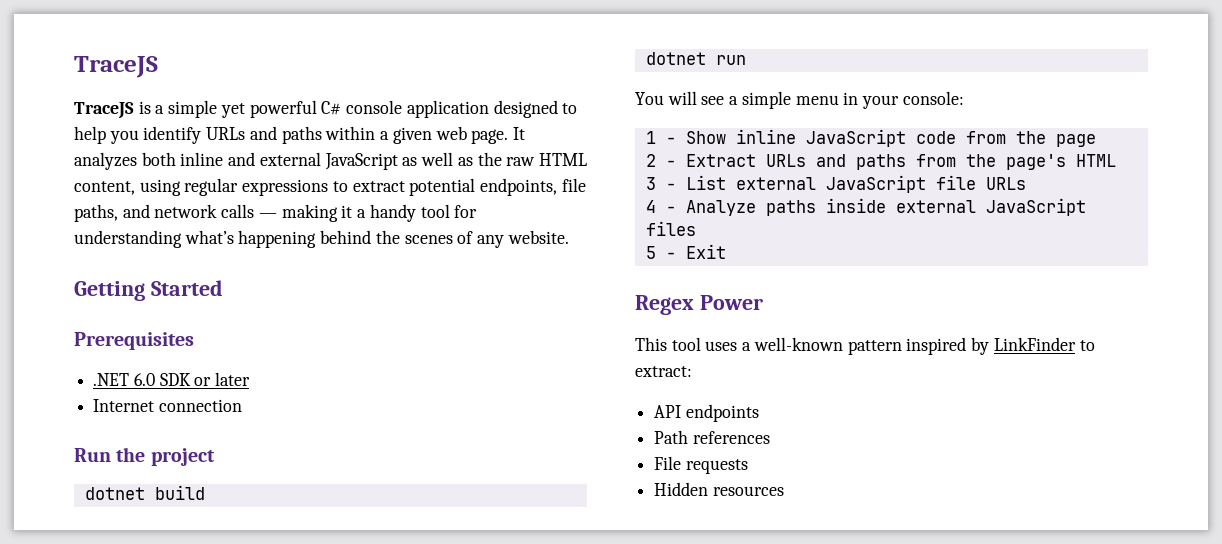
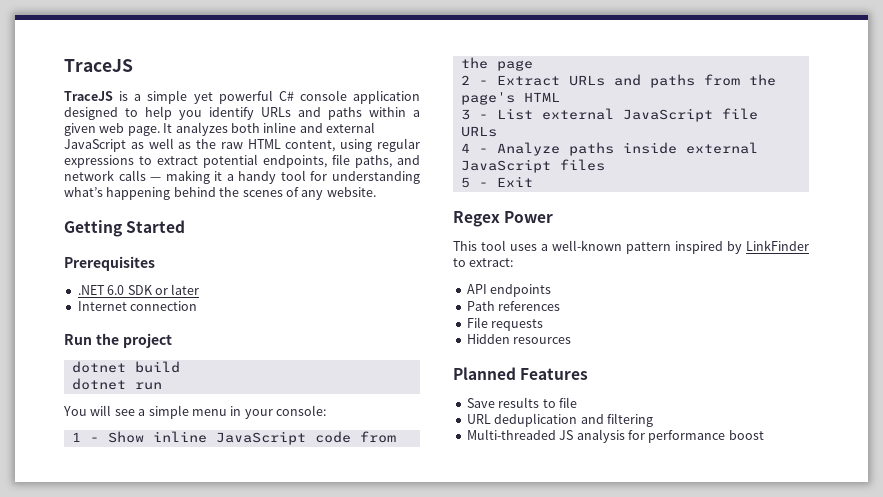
(784, 491) none -> [453,367,589,380] [466,397,577,408] [466,413,653,427] [466,429,764,443] // Planned Features // Save results to file // URL deduplication and filtering // Multi-threaded JS analysis for performance boost

